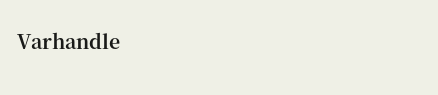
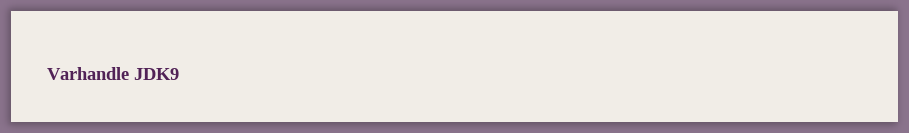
(120, 40) none -> [134,68,179,80] JDK9

